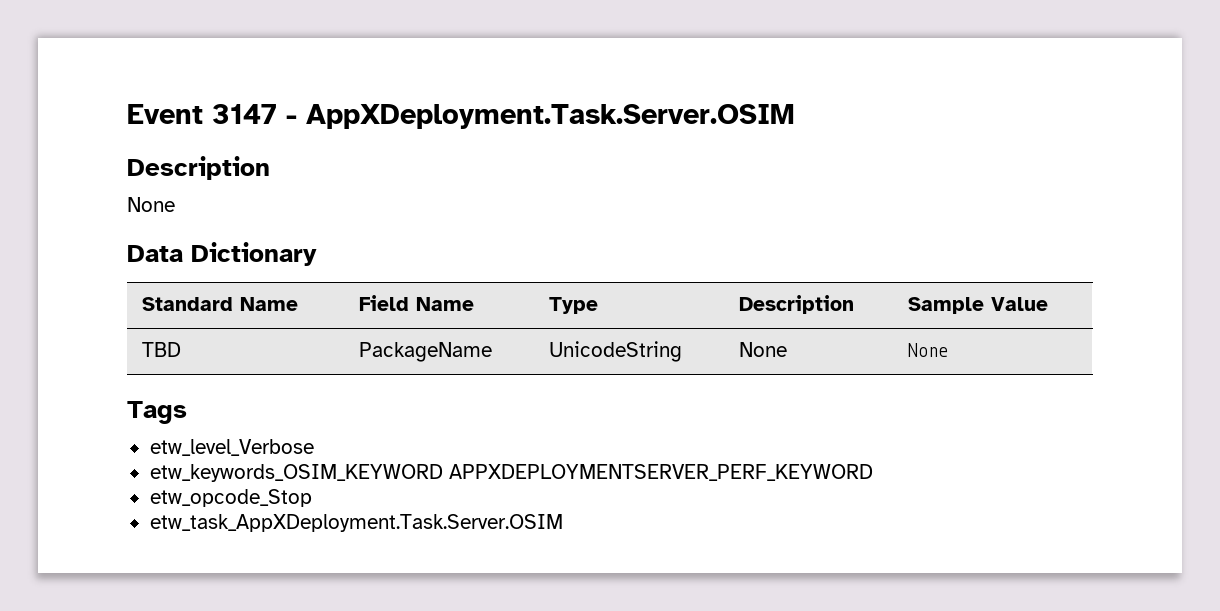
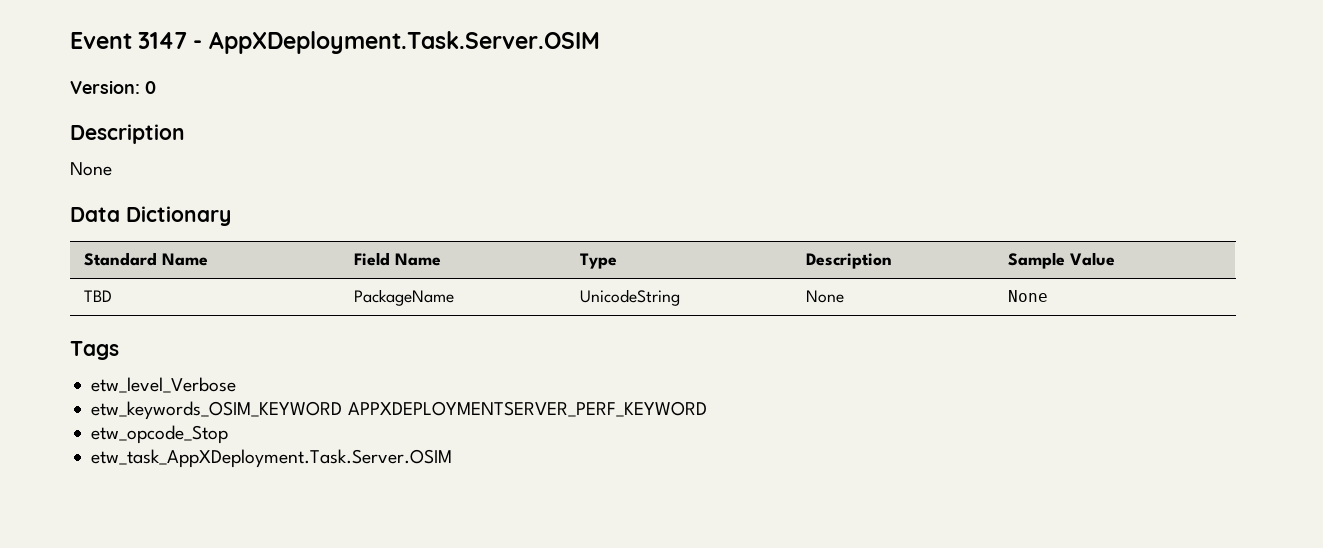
(794, 116) none -> [70,80,156,94] // Version: 0

